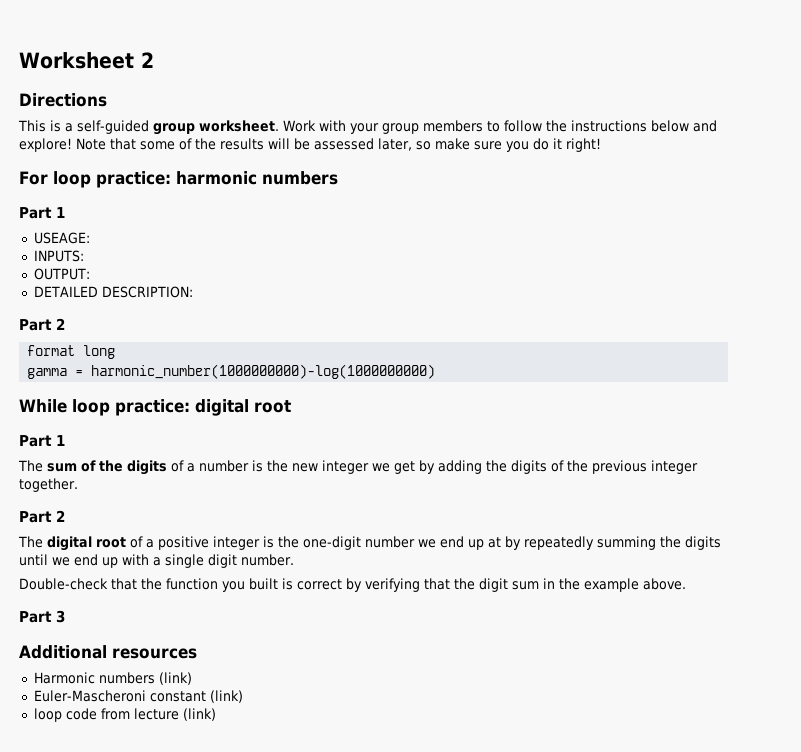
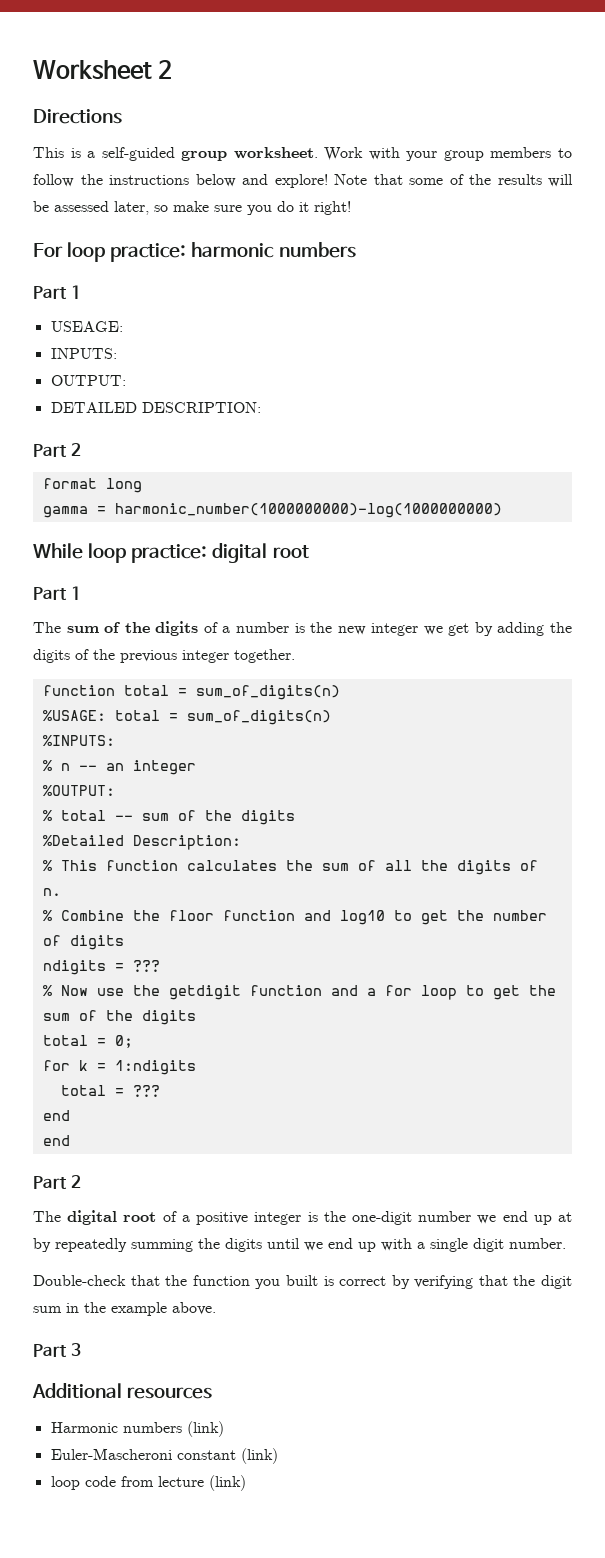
(78, 485) none -> [42,685,340,700] [42,710,331,725] [42,735,115,746] [42,760,196,775] [42,785,115,796] [42,810,295,825] [42,835,241,850] [42,860,538,875] [42,888,61,896] [42,910,547,925] [42,935,124,950] [42,960,160,975] [42,985,556,1000] [42,1010,196,1025] [42,1035,133,1048] [42,1060,196,1075] [60,1085,160,1097] [42,1110,70,1121] [42,1135,70,1146] // function total = sum_of_digits(n) // %USAGE: total = sum_of_digits(n) // %INPUTS: // % n -- an integer // %OUTPUT: // % total -- sum of the digits // %Detailed Description: // % This function calculates the sum of all the digits of n. // % Combine the floor function and log10 to get the number of digits // ndigits = ??? // % Now use the getdigit function and a for loop to get the sum of the digits // total = 0; // for k = 1:ndigits // total = ??? // end // end

